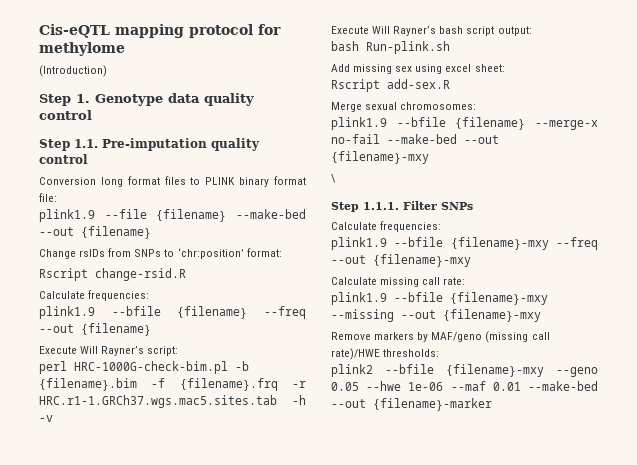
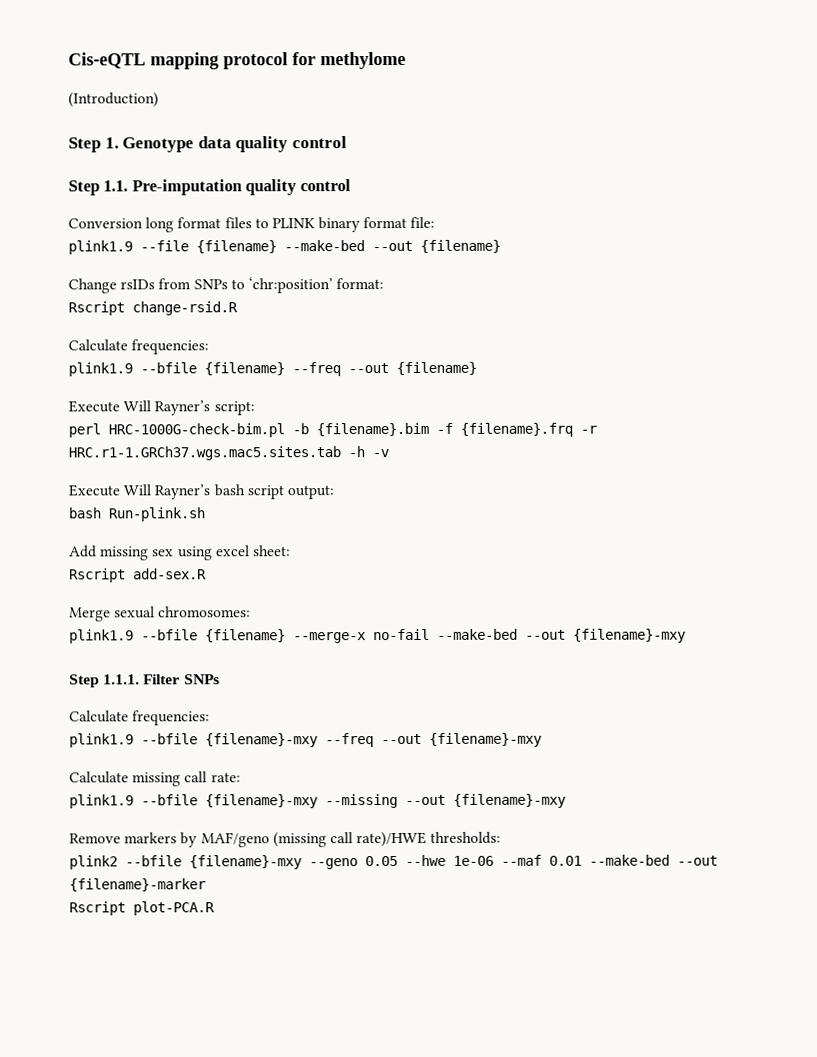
[331,174,336,183] // \ -> (686, 635) none
(492, 404) none -> [69,901,215,916] // Rscript plot-PCA.R

